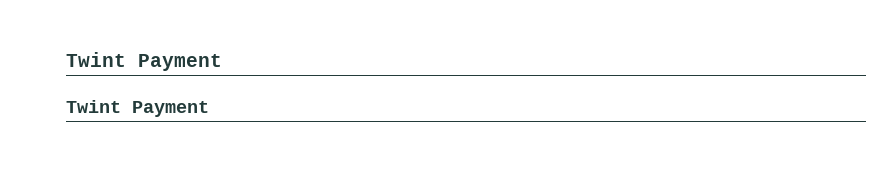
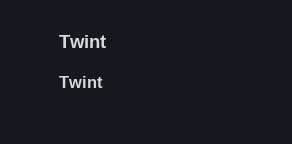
[66,52,222,71] [66,100,209,117] Twint Payment // Twint Payment -> [59,35,106,48] [59,76,103,88] Twint // Twint

